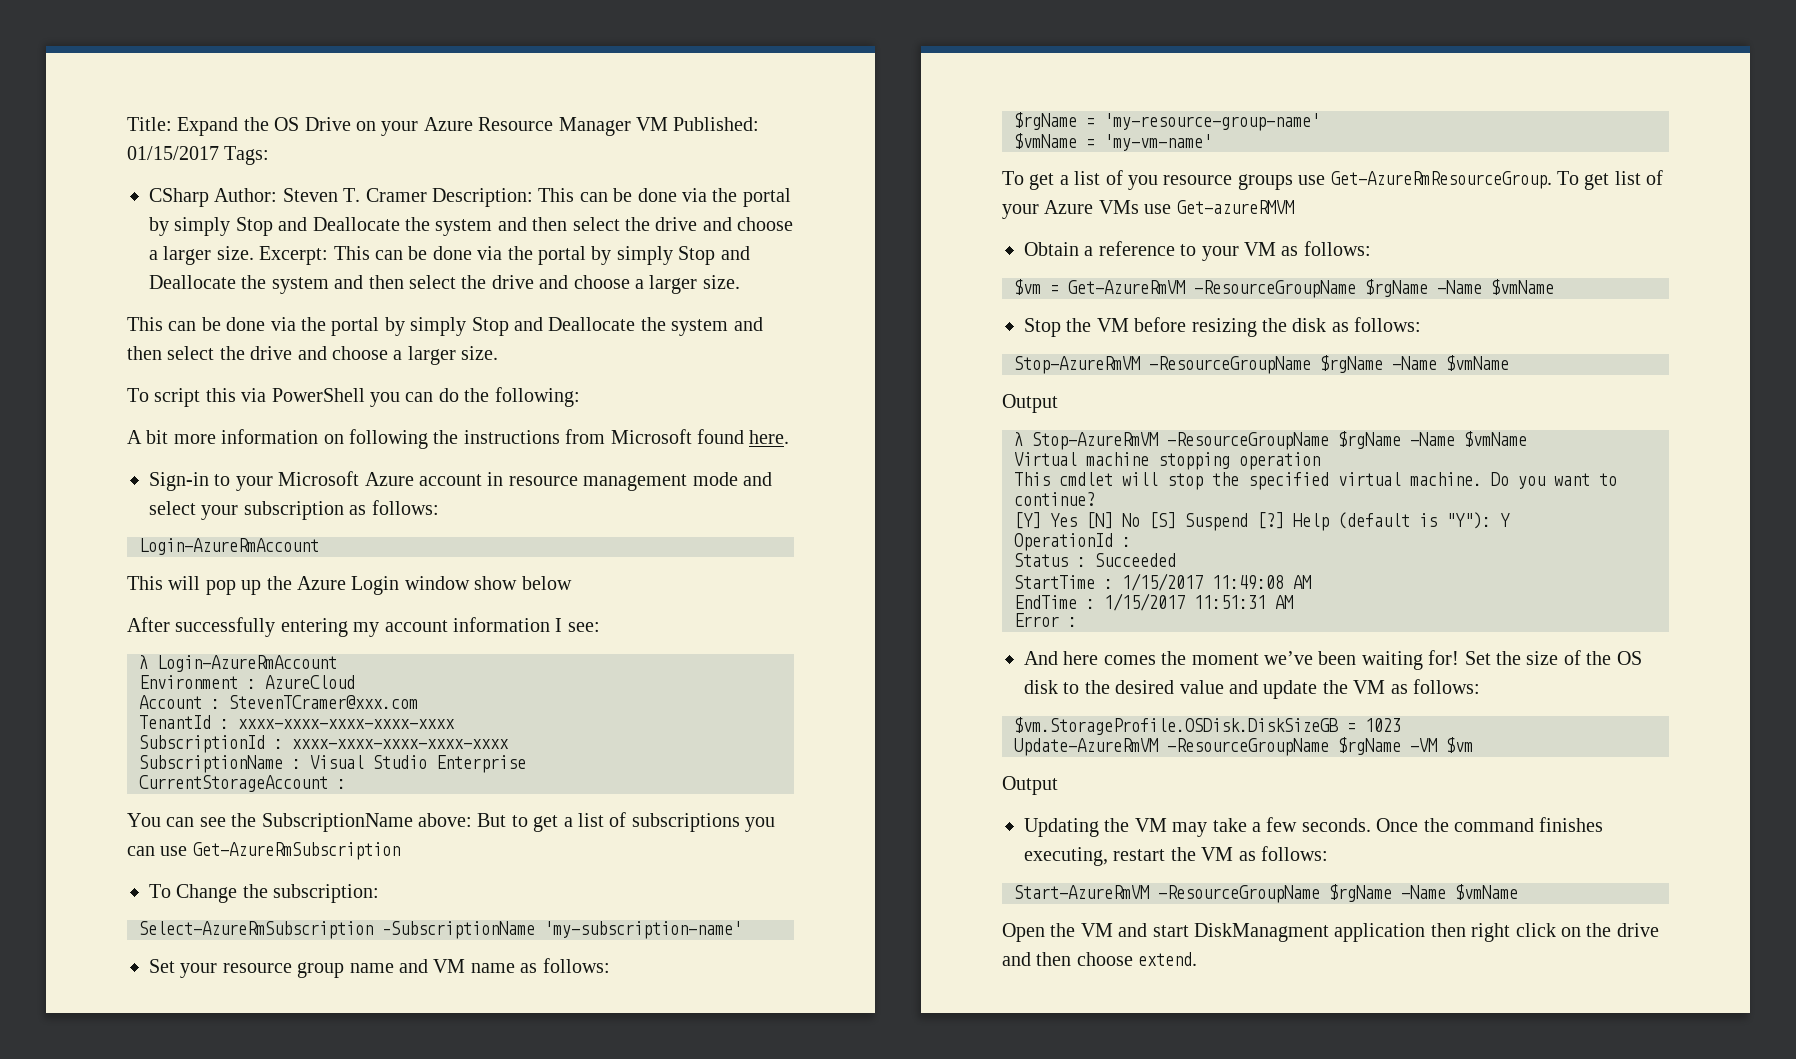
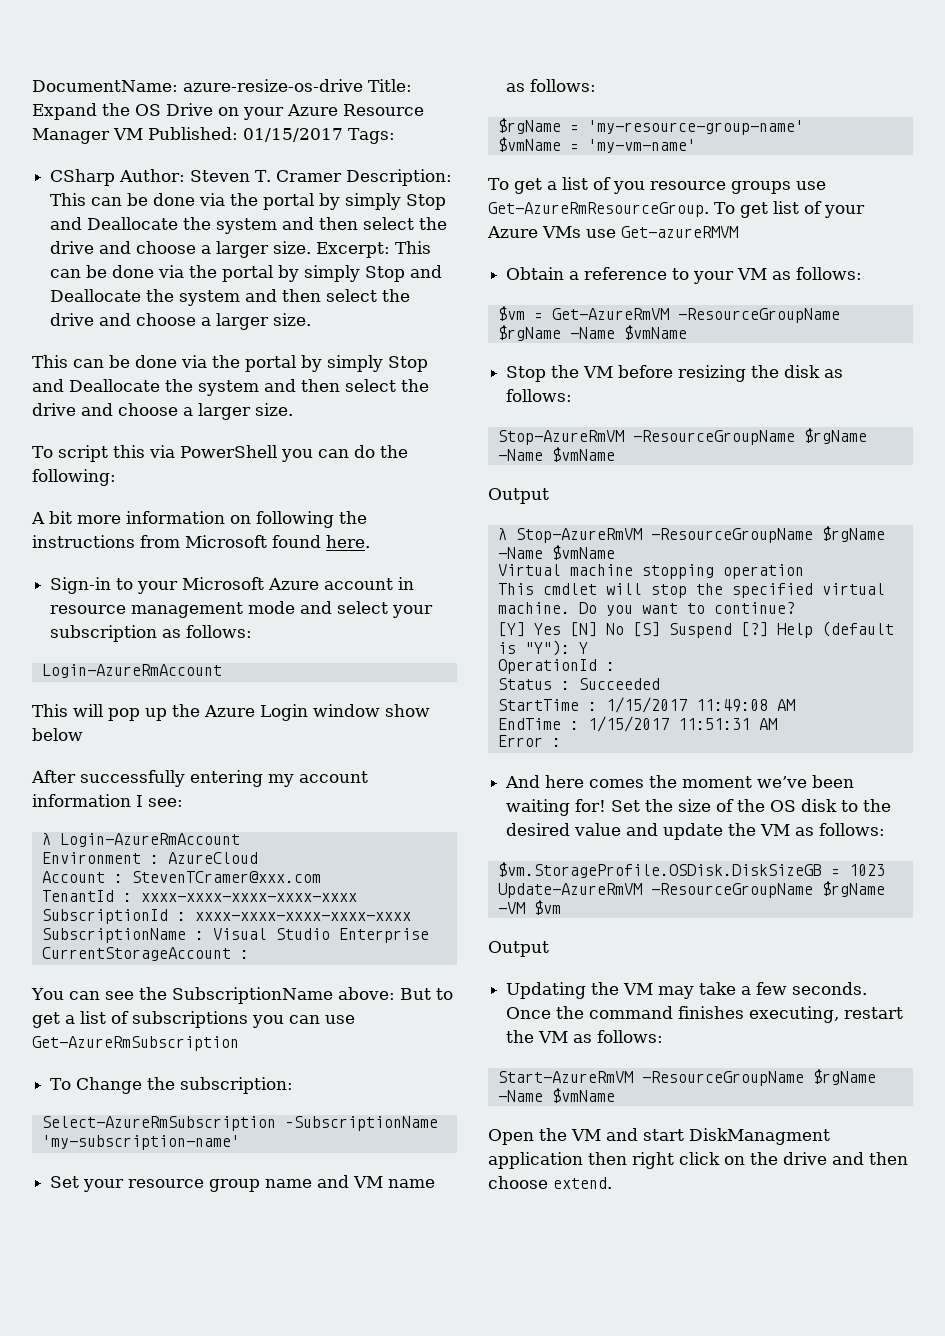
(127, 124) none -> [32,79,363,92] DocumentName: azure-resize-os-drive

